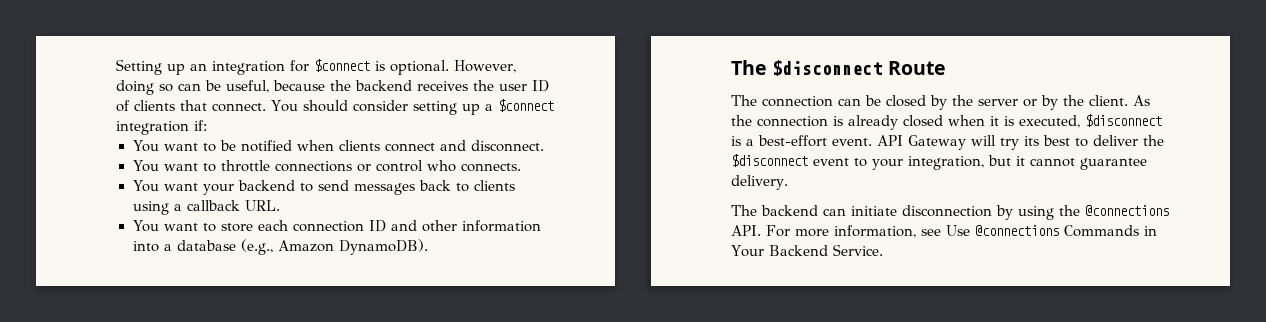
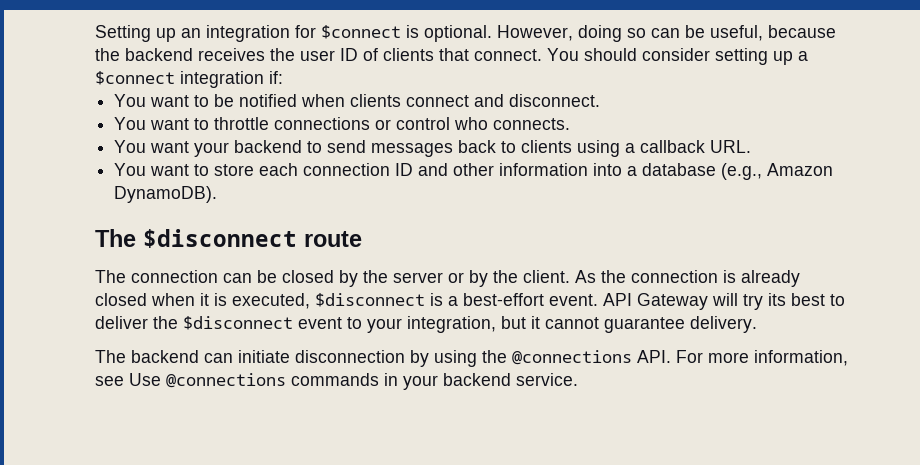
[887,61,946,75] Route -> [304,231,362,247] route
[1064,225,1157,237] [731,244,883,257] Commands in Your Backend Service. -> [291,373,578,390] commands in your backend service.

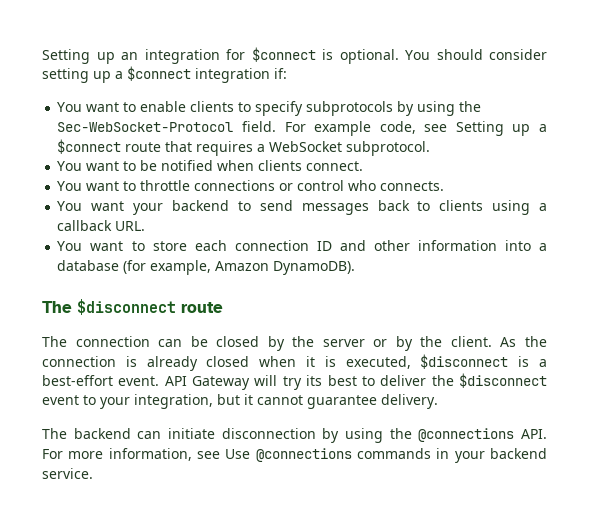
[497,25,836,42] [95,48,542,61] However, doing so can be useful, because the backend receives the user ID of clients that connect. -> (399, 56) none
(283, 77) none -> [57,101,482,116] [57,121,547,136] [57,139,431,156] // You want to enable clients to specify subprotocols by using the Sec-WebSocket-Protocol field. For example code, see Setting up a $connect route that requires a WebSocket subprotocol.
[406,94,601,107] connect and disconnect. -> [306,161,364,171] connect.
[721,163,763,180] (e.g., -> [123,260,212,275] (for example,

